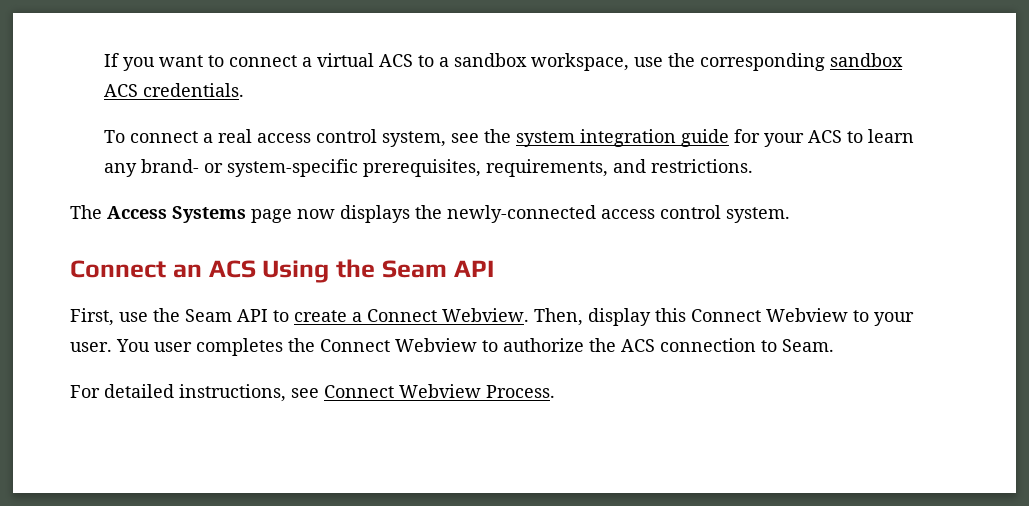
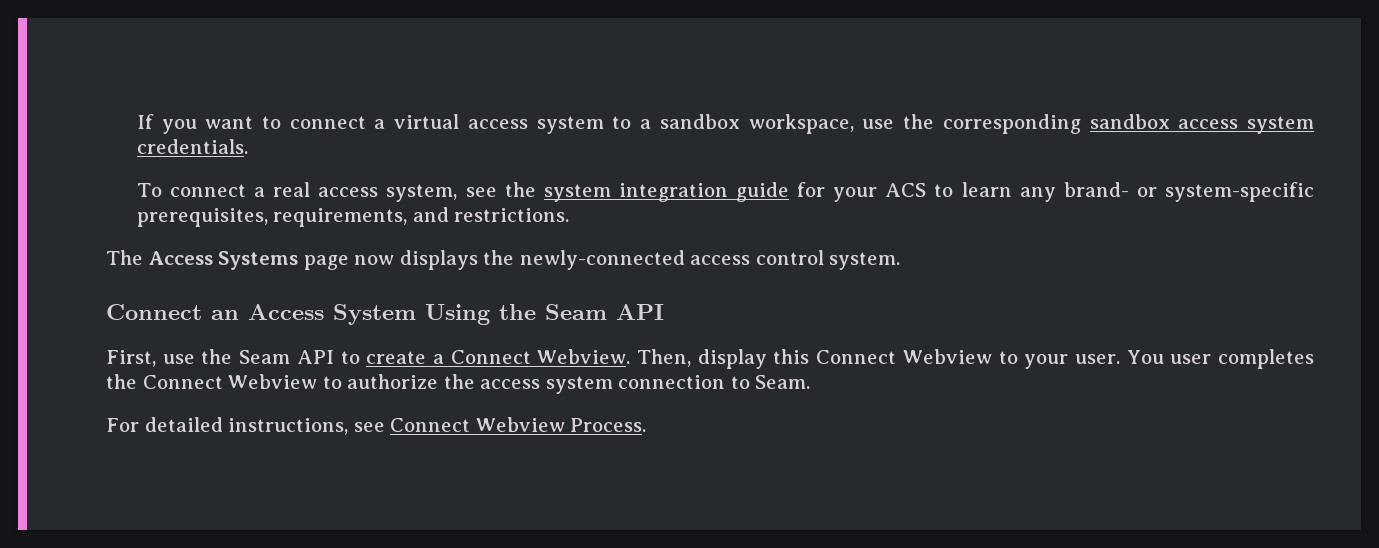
[378,54,413,67] ACS -> [467,116,604,134] access system
[103,84,138,97] ACS -> [1178,116,1314,134] access system
[315,129,377,143] control -> (379, 192) none
[208,260,256,278] ACS -> [248,304,416,325] Access System
[621,339,655,352] ACS -> [480,376,613,394] access system

